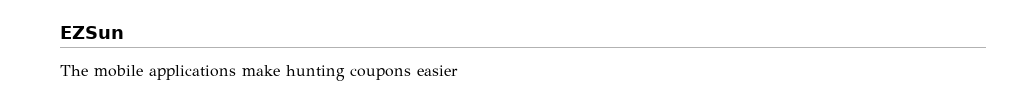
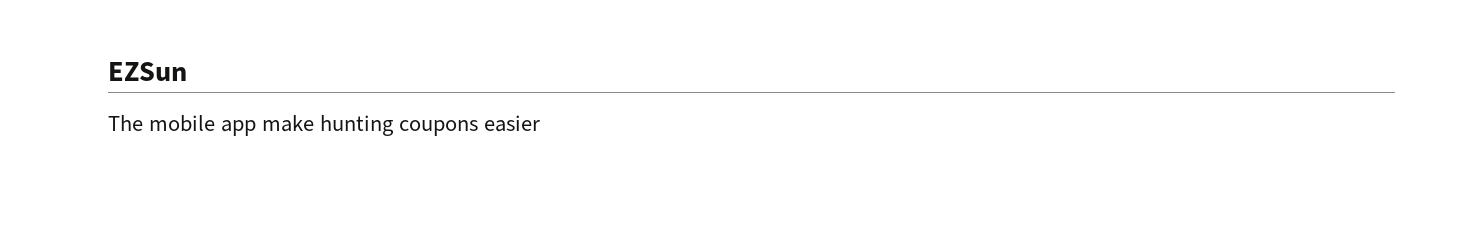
[149,65,236,80] applications -> [221,120,257,136] app

